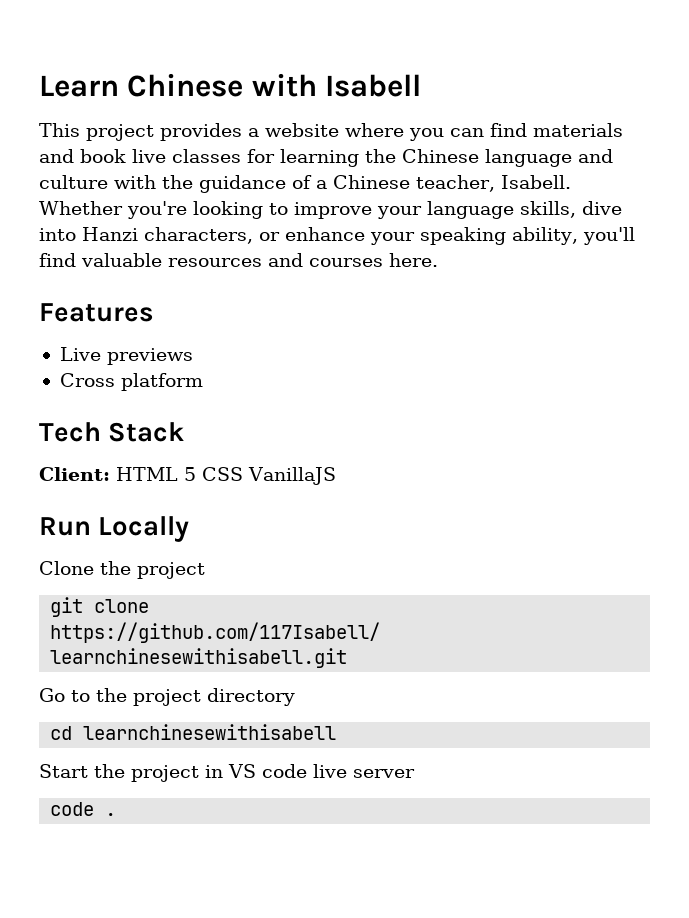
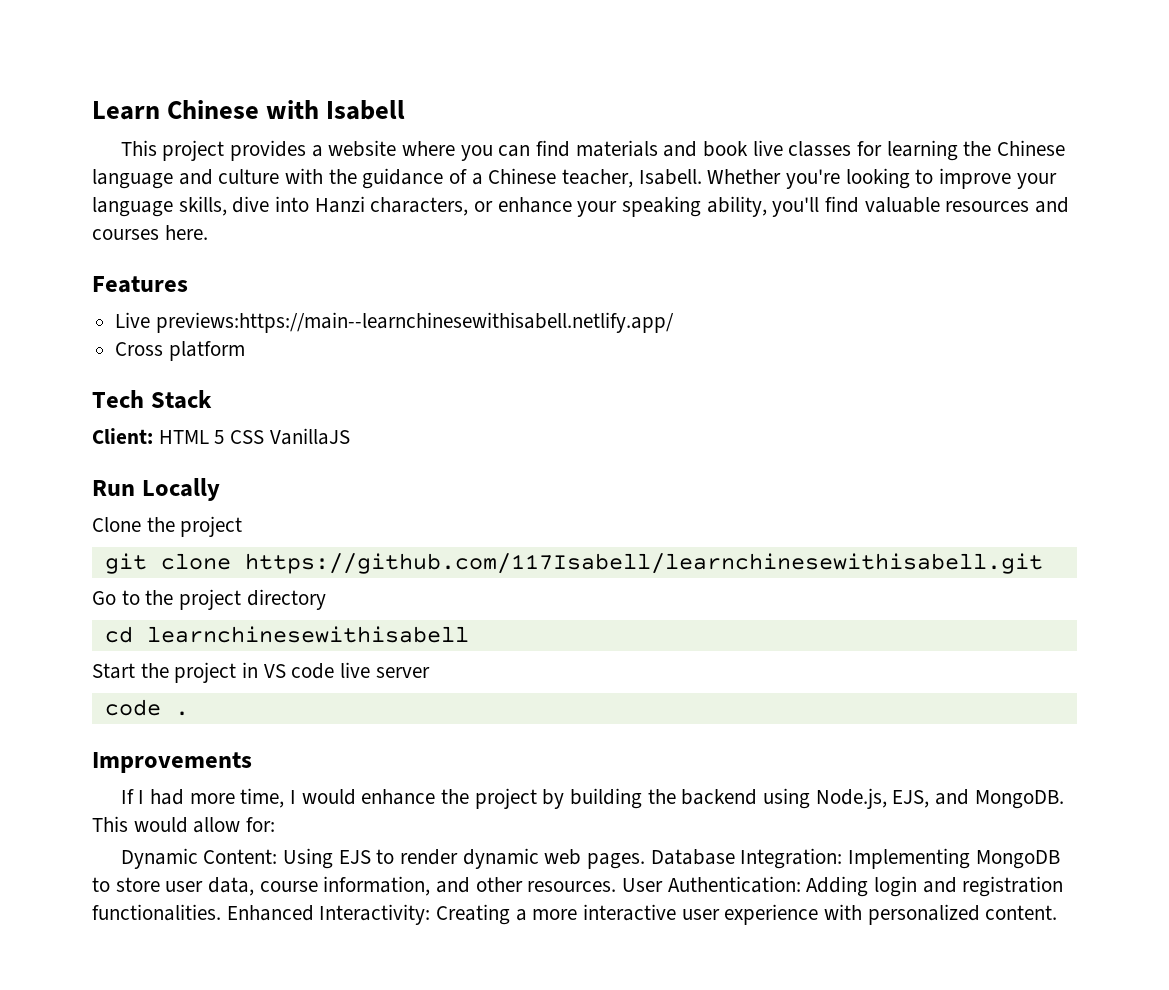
[106,348,193,365] previews -> [155,312,674,333] previews:https://main--learnchinesewithisabell.netlify.app/
(117, 814) none -> [92,752,252,773] [120,788,1064,809] [92,816,276,833] [120,848,1060,869] [92,876,1064,897] [92,904,1058,925] // Improvements // If I had more time, I would enhance the project by building the backend using Node.js, EJS, and MongoDB. This would allow for: // Dynamic Content: Using EJS to render dynamic web pages. Database Integration: Implementing MongoDB to store user data, course information, and other resources. User Authentication: Adding login and registration functionalities. Enhanced Interactivity: Creating a more interactive user experience with personalized content.

